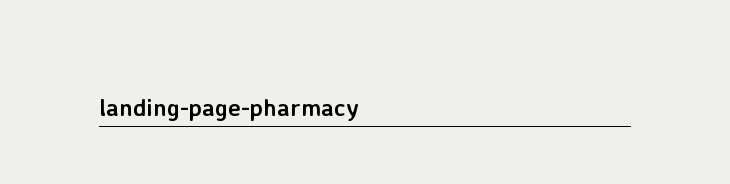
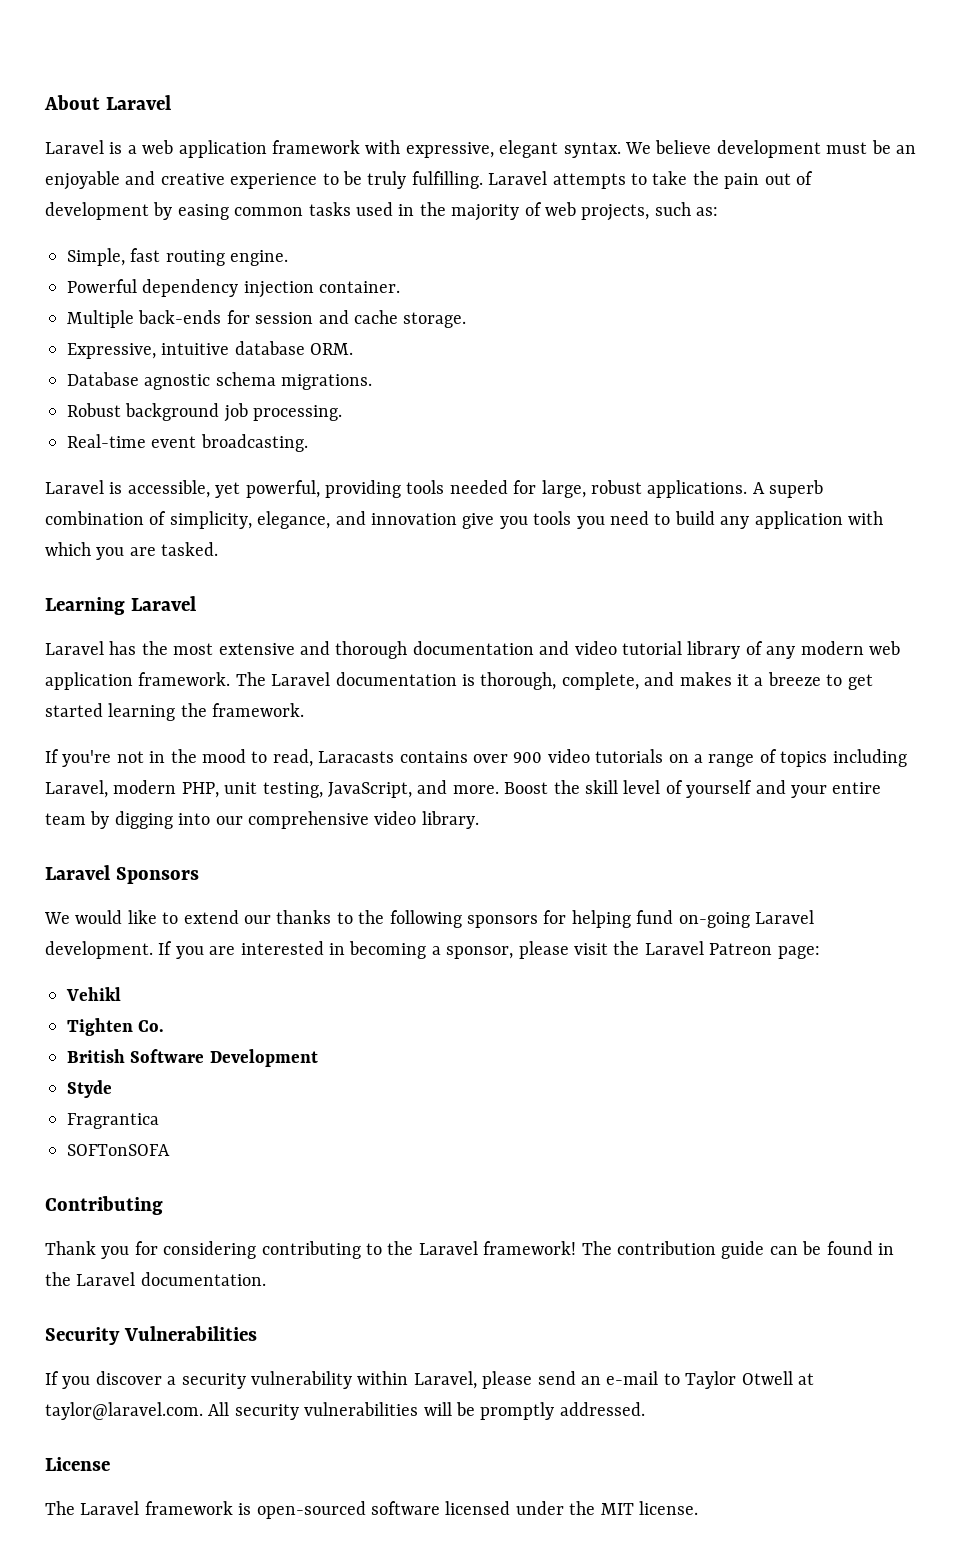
[99,99,359,121] landing-page-pharmacy -> [44,95,171,110] [45,140,916,158] [45,171,813,190] [45,202,719,221] [67,248,289,266] [67,279,401,298] [67,310,467,328] [67,341,354,359] [67,372,373,390] [67,403,343,422] [67,434,308,452] [45,480,824,498] [45,511,883,529] [45,542,219,560] [45,596,196,615] [45,641,900,659] [45,672,873,690] [45,703,305,721] [45,749,907,767] [45,780,882,798] [45,811,479,829] [45,865,199,884] [44,910,814,928] [45,941,820,959] [66,987,121,1001] [67,1018,165,1036] [67,1049,318,1067] [67,1080,112,1098] [67,1113,159,1129] [67,1144,170,1156] [45,1196,163,1215] [45,1241,894,1259] [45,1272,266,1286] [45,1326,257,1345] [45,1371,814,1389] [45,1402,645,1420] [45,1457,110,1471] [45,1501,698,1519] About Laravel // Laravel is a web application framework with expressive, elegant syntax. We believe development must be an enjoyable and creative experience to be truly fulfilling. Laravel attempts to take the pain out of development by easing common tasks used in the majority of web projects, such as: // Simple, fast routing engine. // Powerful dependency injection container. // Multiple back-ends for session and cache storage. // Expressive, intuitive database ORM. // Database agnostic schema migrations. // Robust background job processing. // Real-time event broadcasting. // Laravel is accessible, yet powerful, providing tools needed for large, robust applications. A superb combination of simplicity, elegance, and innovation give you tools you need to build any application with which you are tasked. // Learning Laravel // Laravel has the most extensive and thorough documentation and video tutorial library of any modern web application framework. The Laravel documentation is thorough, complete, and makes it a breeze to get started learning the framework. // If you're not in the mood to read, Laracasts contains over 900 video tutorials on a range of topics including Laravel, modern PHP, unit testing, JavaScript, and more. Boost the skill level of yourself and your entire team by digging into our comprehensive video library. // Laravel Sponsors // We would like to extend our thanks to the following sponsors for helping fund on-going Laravel development. If you are interested in becoming a sponsor, please visit the Laravel Patreon page: // Vehikl // Tighten Co. // British Software Development // Styde // Fragrantica // SOFTonSOFA // Contributing // Thank you for considering contributing to the Laravel framework! The contribution guide can be found in the Laravel documentation. // Security Vulnerabilities // If you discover a security vulnerability within Laravel, please send an e-mail to Taylor Otwell at taylor@laravel.com. All security vulnerabilities will be promptly addressed. // License // The Laravel framework is open-sourced software licensed under the MIT license.

